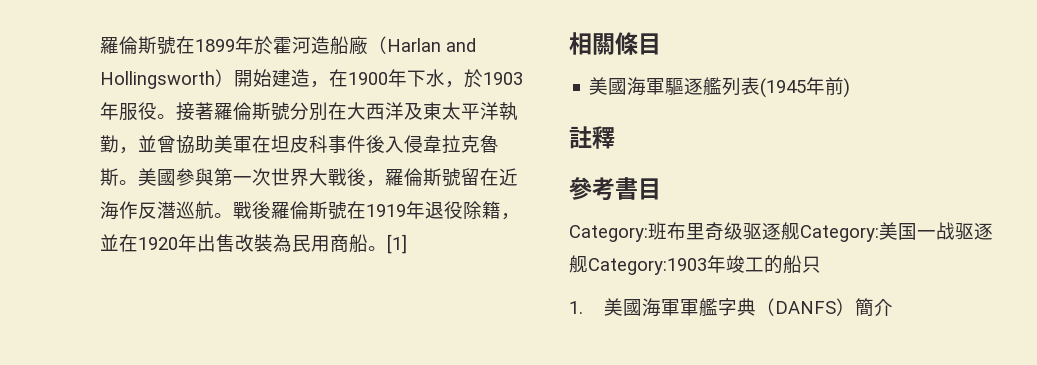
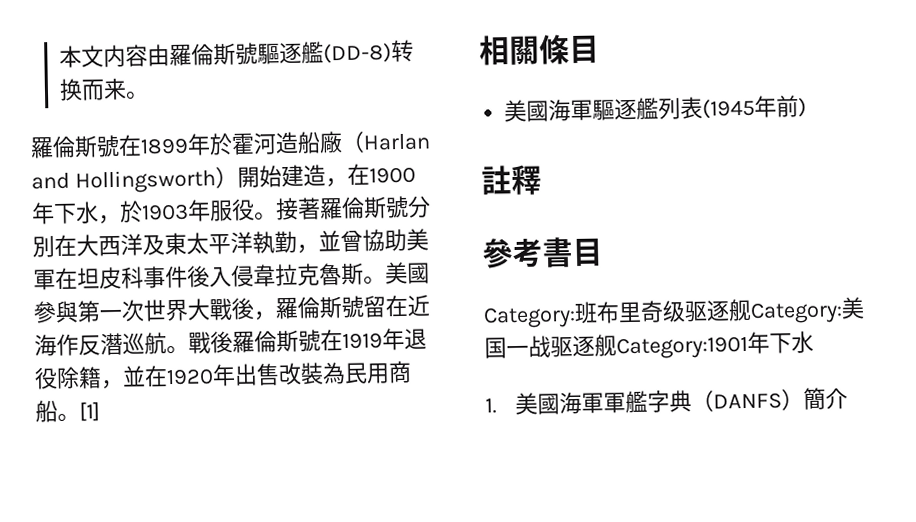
(100, 45) none -> [59,39,415,68] [59,77,150,101] 本文内容由羅倫斯號驅逐艦(DD-8)转换而来。 //
[588,255,821,275] Category:1903年竣工的船只 -> [616,330,814,360] Category:1901年下水

